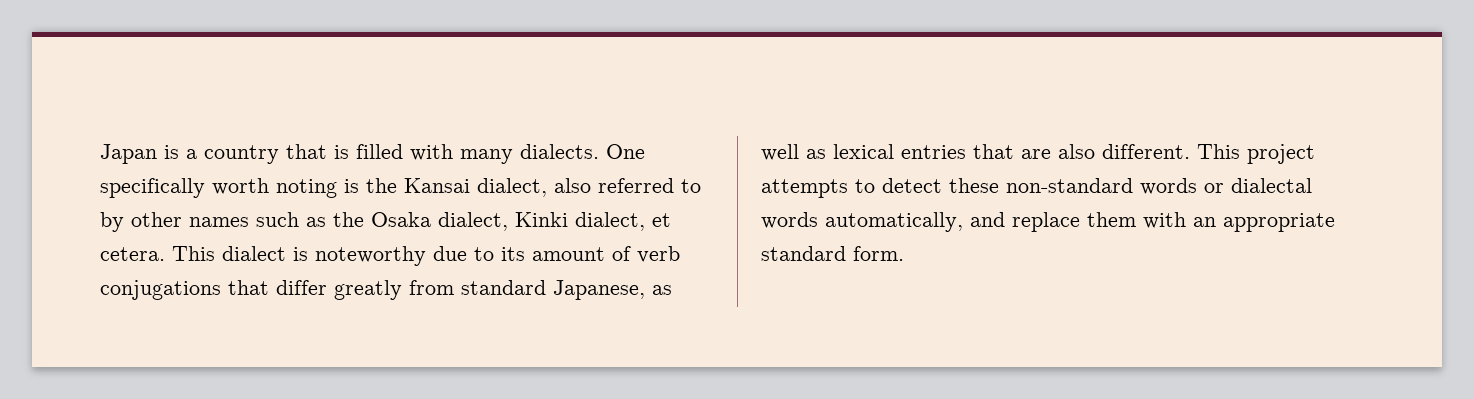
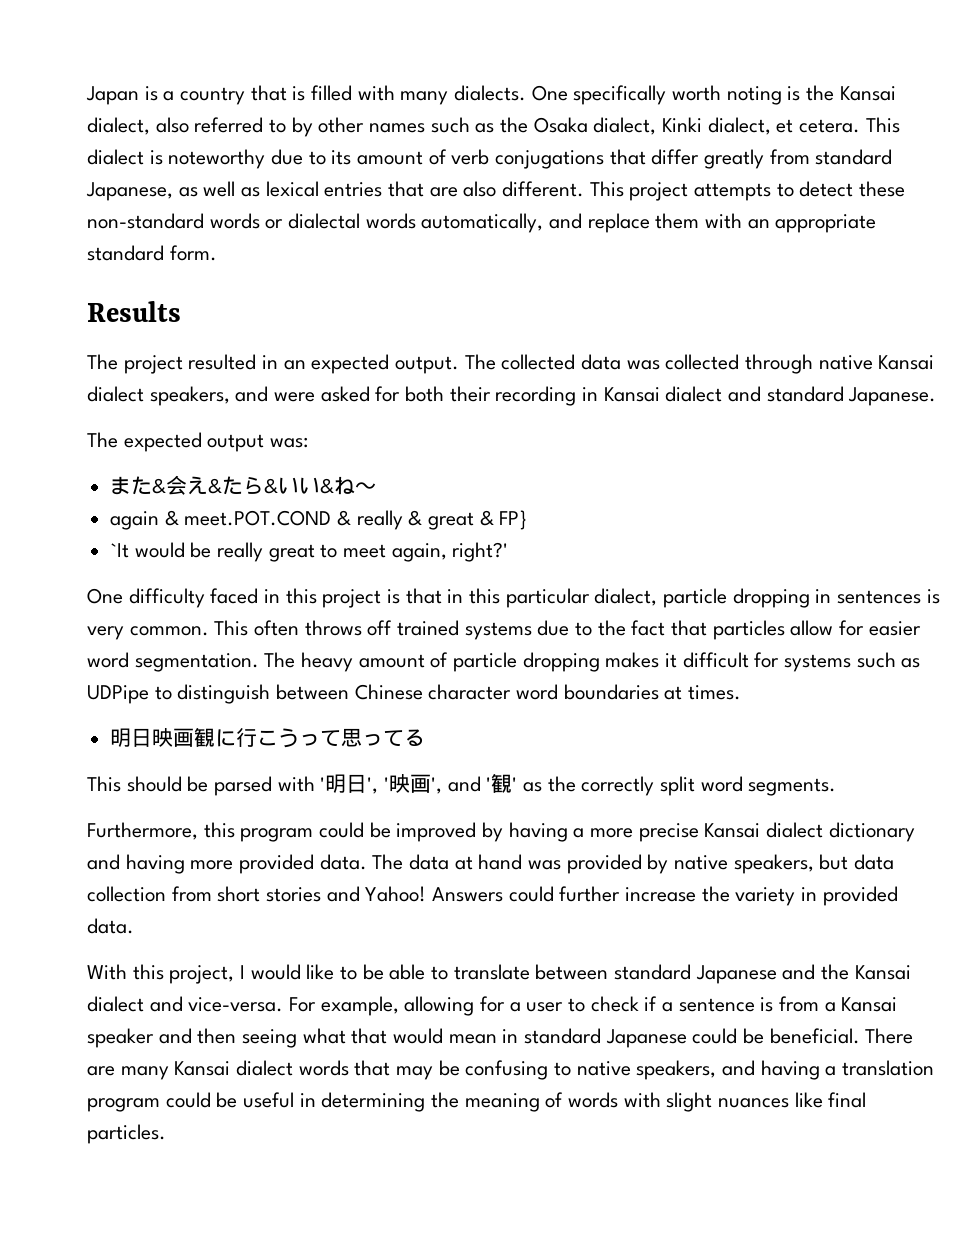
(904, 253) none -> [87,301,181,322] [87,354,935,374] [87,386,937,406] [87,432,309,452] [110,475,377,495] [110,510,528,530] [110,542,509,562] [87,588,940,608] [87,620,921,640] [87,652,921,672] [87,684,742,704] [110,727,426,748] [87,773,837,796] [87,822,915,842] [87,854,895,874] [87,886,898,906] [87,918,134,934] [87,964,911,984] [87,996,898,1016] [87,1028,914,1048] [87,1060,935,1080] [87,1092,867,1112] [87,1124,166,1144] // Results // The project resulted in an expected output. The collected data was collected through native Kansai dialect speakers, and were asked for both their recording in Kansai dialect and standard Japanese. // The expected output was: // また&会え&たら&いい&ね〜 // again & meet.POT.COND & really & great & FP} // `It would be really great to meet again, right?' // One difficulty faced in this project is that in this particular dialect, particle dropping in sentences is very common. This often throws off trained systems due to the fact that particles allow for easier word segmentation. The heavy amount of particle dropping makes it difficult for systems such as UDPipe to distinguish between Chinese character word boundaries at times. // 明日映画観に行こうって思ってる // This should be parsed with '明日', '映画', and '観' as the correctly split word segments. // Furthermore, this program could be improved by having a more precise Kansai dialect dictionary and having more provided data. The data at hand was provided by native speakers, but data collection from short stories and Yahoo! Answers could further increase the variety in provided data. // With this project, I would like to be able to translate between standard Japanese and the Kansai dialect and vice-versa. For example, allowing for a user to check if a sentence is from a Kansai speaker and then seeing what that would mean in standard Japanese could be beneficial. There are many Kansai dialect words that may be confusing to native speakers, and having a translation program could be useful in determining the meaning of words with slight nuances like final particles.

